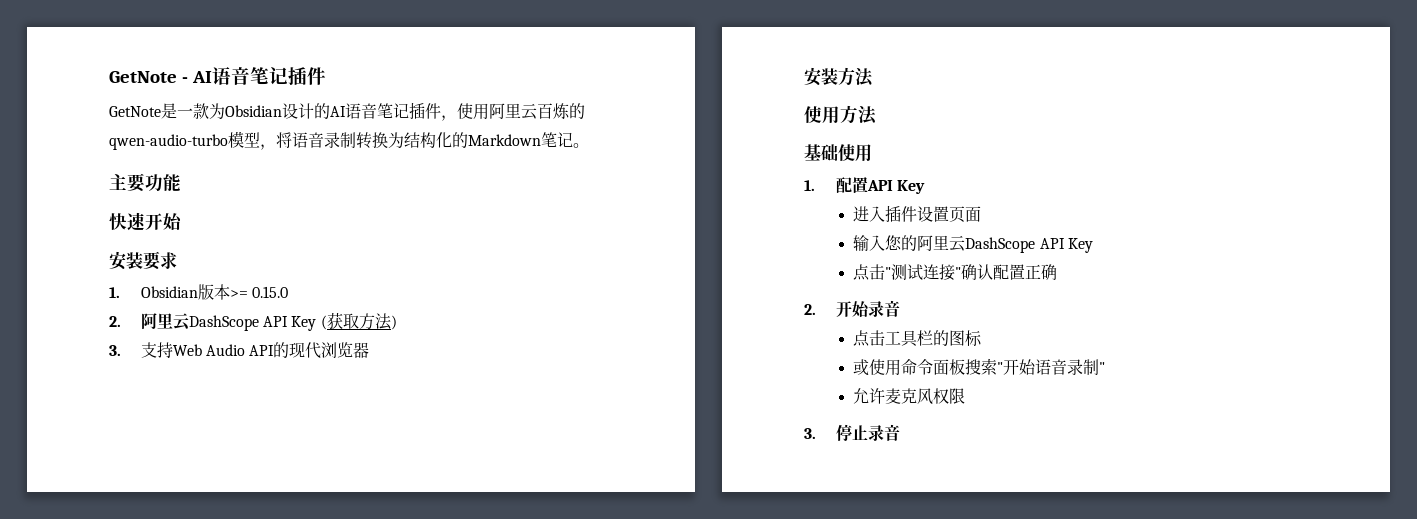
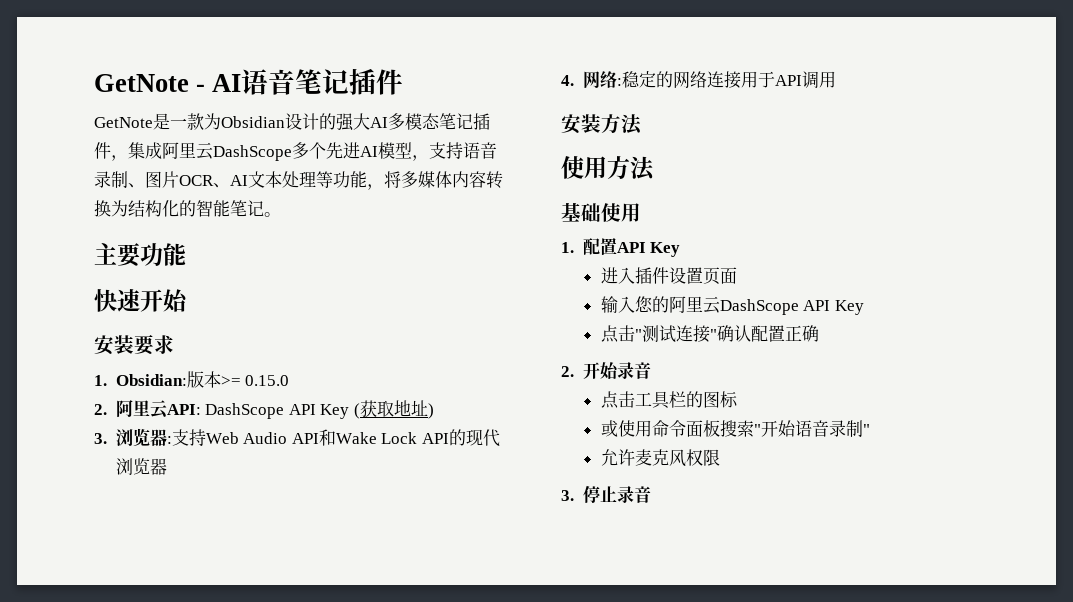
[330,102,585,121] [109,131,356,150] AI语音笔记插件，使用阿里云百炼的qwen-audio-turbo模型，将语音录制 -> [336,113,490,131] [94,142,497,161] [94,171,486,190] 强大AI多模态笔记插件，集成阿里云DashScope多个先进AI模型，支持语音录制、图片OCR、AI文本处理等功能，将多媒体内容
[468,134,541,146] Markdown -> [196,200,230,217] 智能
[140,286,198,298] Obsidian -> [115,374,187,386] Obsidian:
(190, 322) none -> [166,404,201,415] API:
[358,313,392,330] 方法 -> [393,400,428,417] 地址
(121, 350) none -> [115,428,172,447] 浏览器:
(275, 350) none -> [318,429,449,446] 和Wake Lock API
(370, 350) none -> [561,71,836,89] // 4.网络:稳定的网络连接用于API调用

